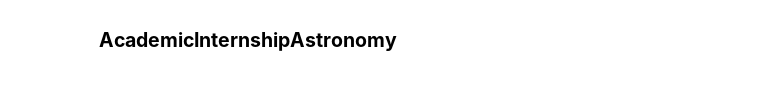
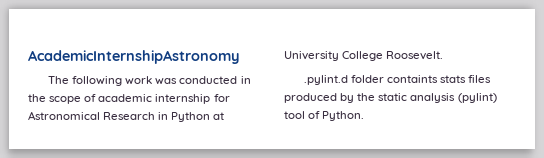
(397, 41) none -> [47,76,251,86] [28,94,230,104] [28,111,225,122] [284,51,444,61] [303,75,492,85] [284,93,497,103] [284,111,365,121] // The following work was conducted in the scope of academic internship for Astronomical Research in Python at University College Roosevelt. // .pylint.d folder containts stats files produced by the static analysis (pylint) tool of Python.

